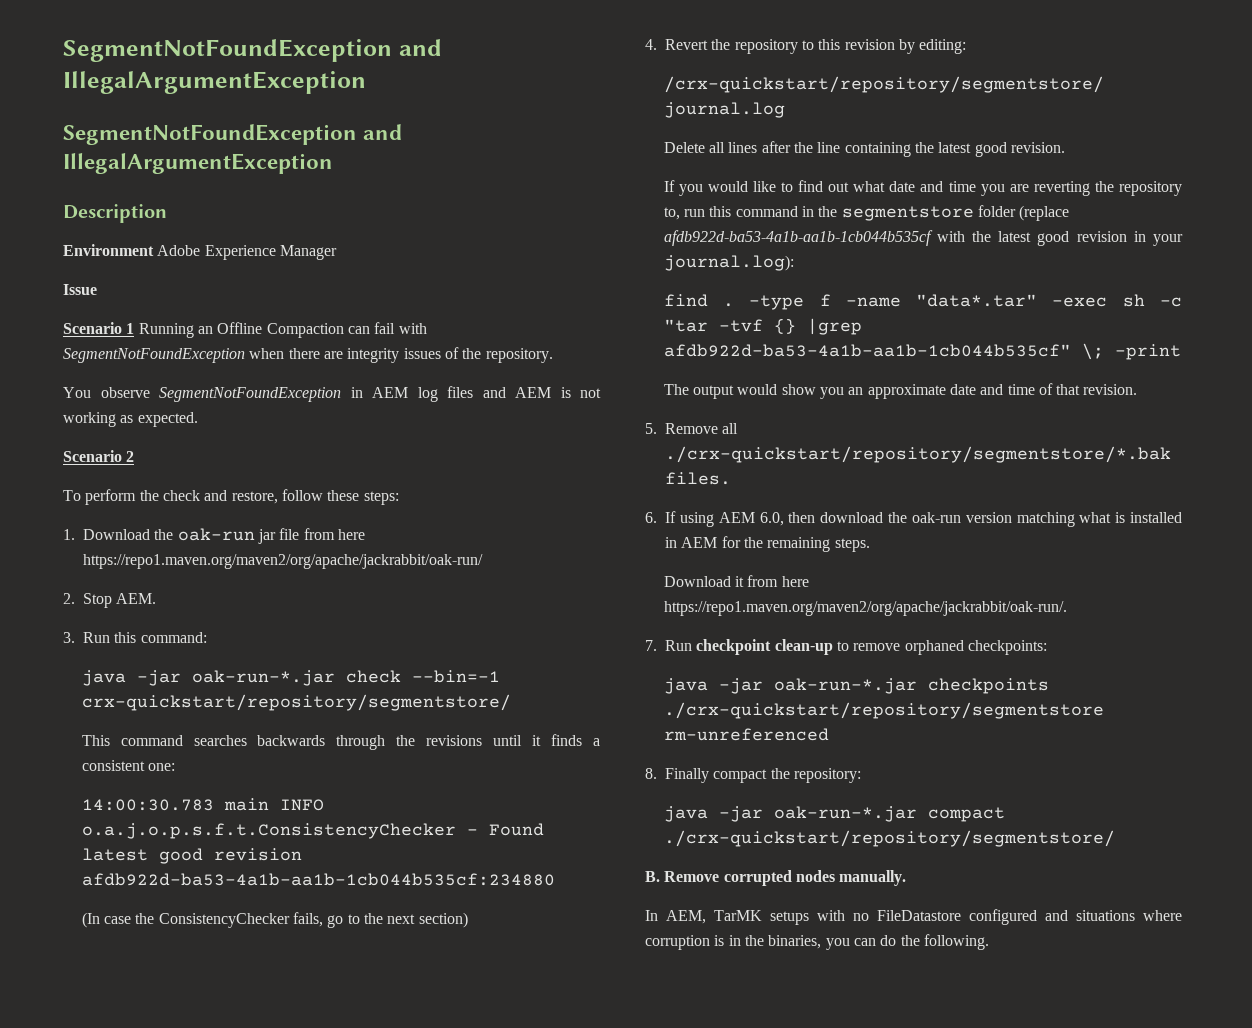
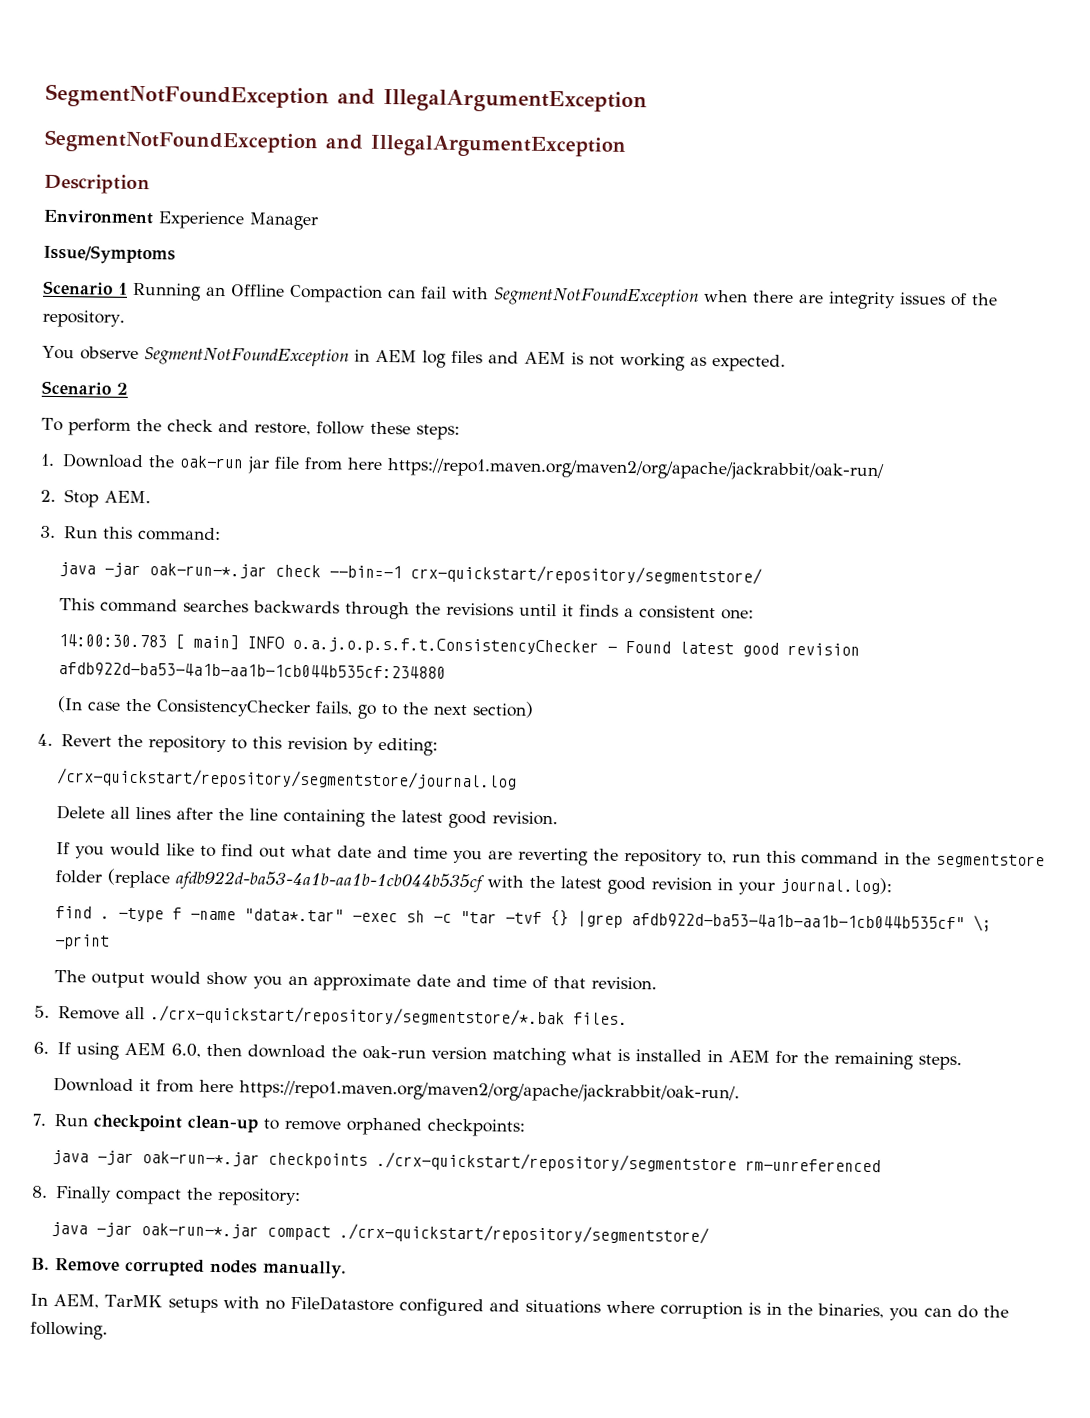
[157,245,201,256] Adobe -> (154, 217) none
[63,284,97,295] Issue -> [43,244,176,265] Issue/Symptoms
[223,798,269,811] main -> [175,634,240,651] [ main]

